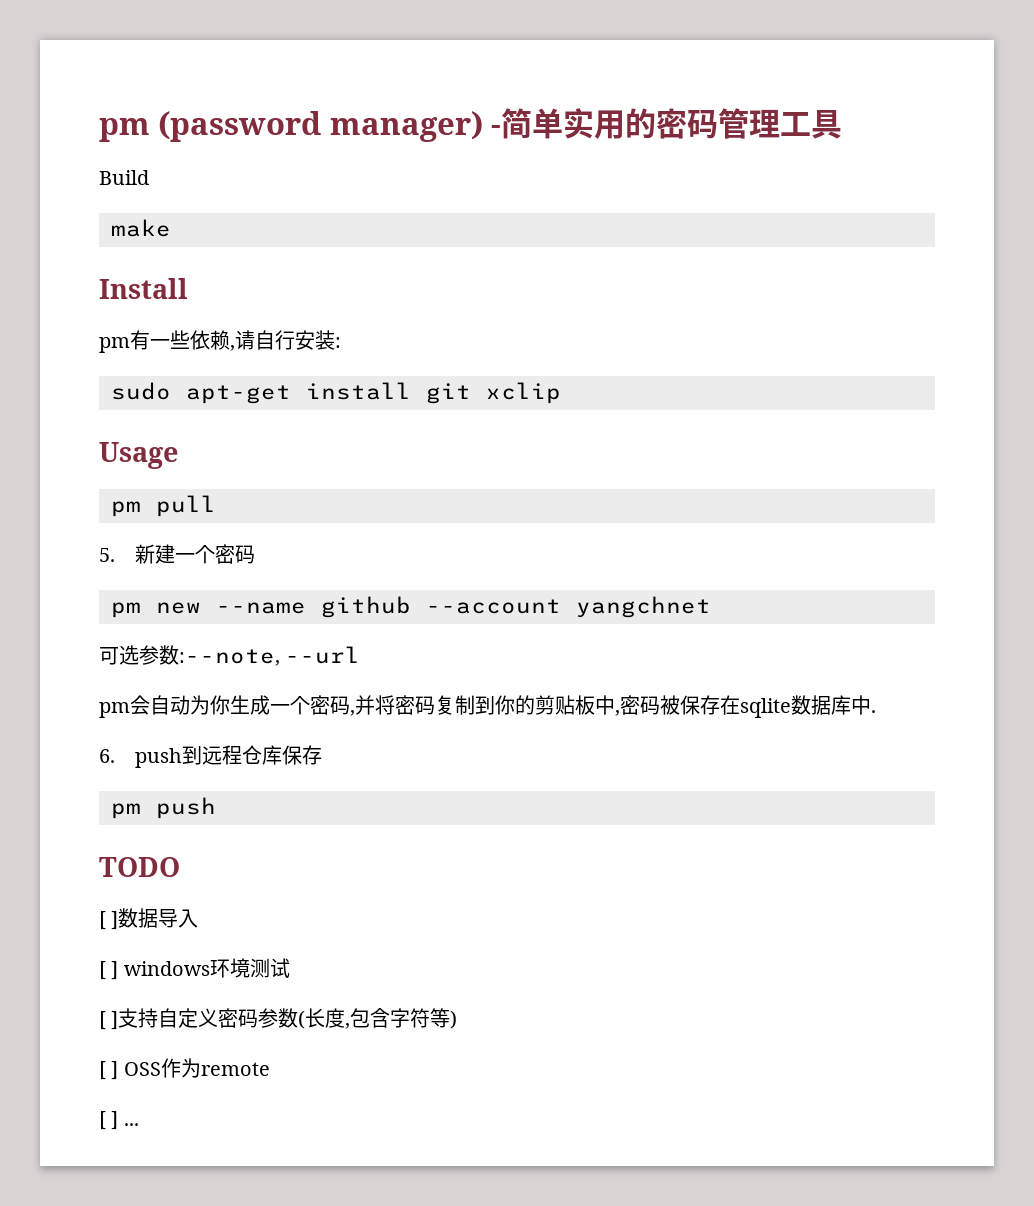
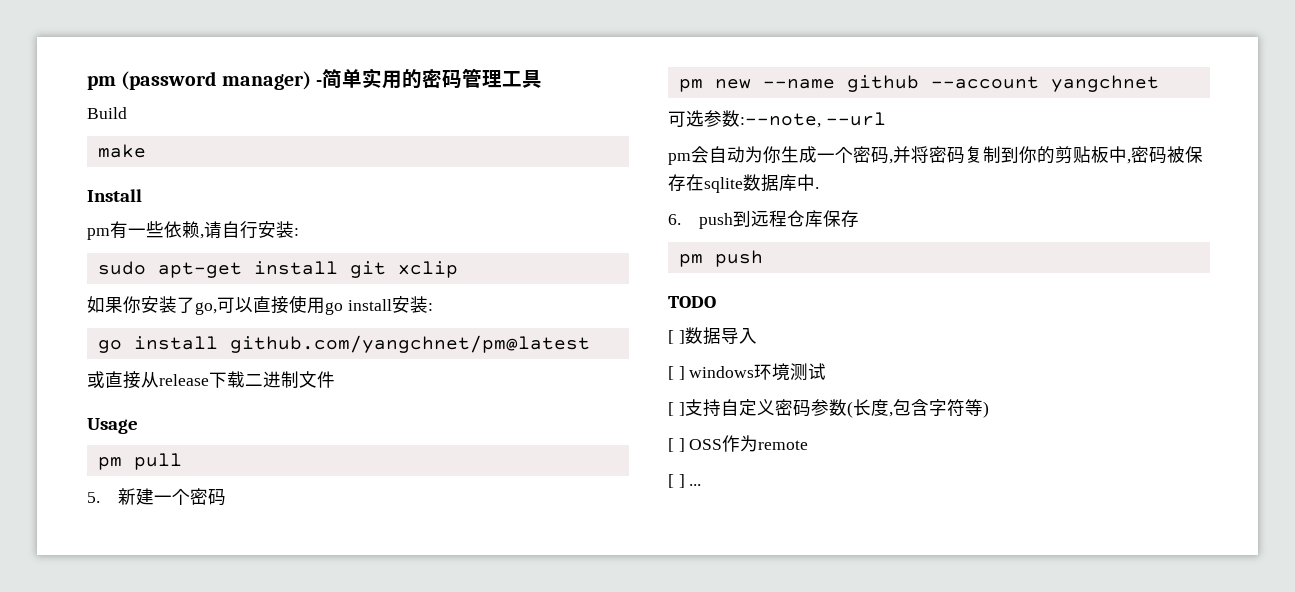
(561, 393) none -> [87,295,433,315] [97,335,590,353] [87,371,335,389] // 如果你安装了go,可以直接使用go install安装: // go install github.com/yangchnet/pm@latest // 或直接从release下载二进制文件

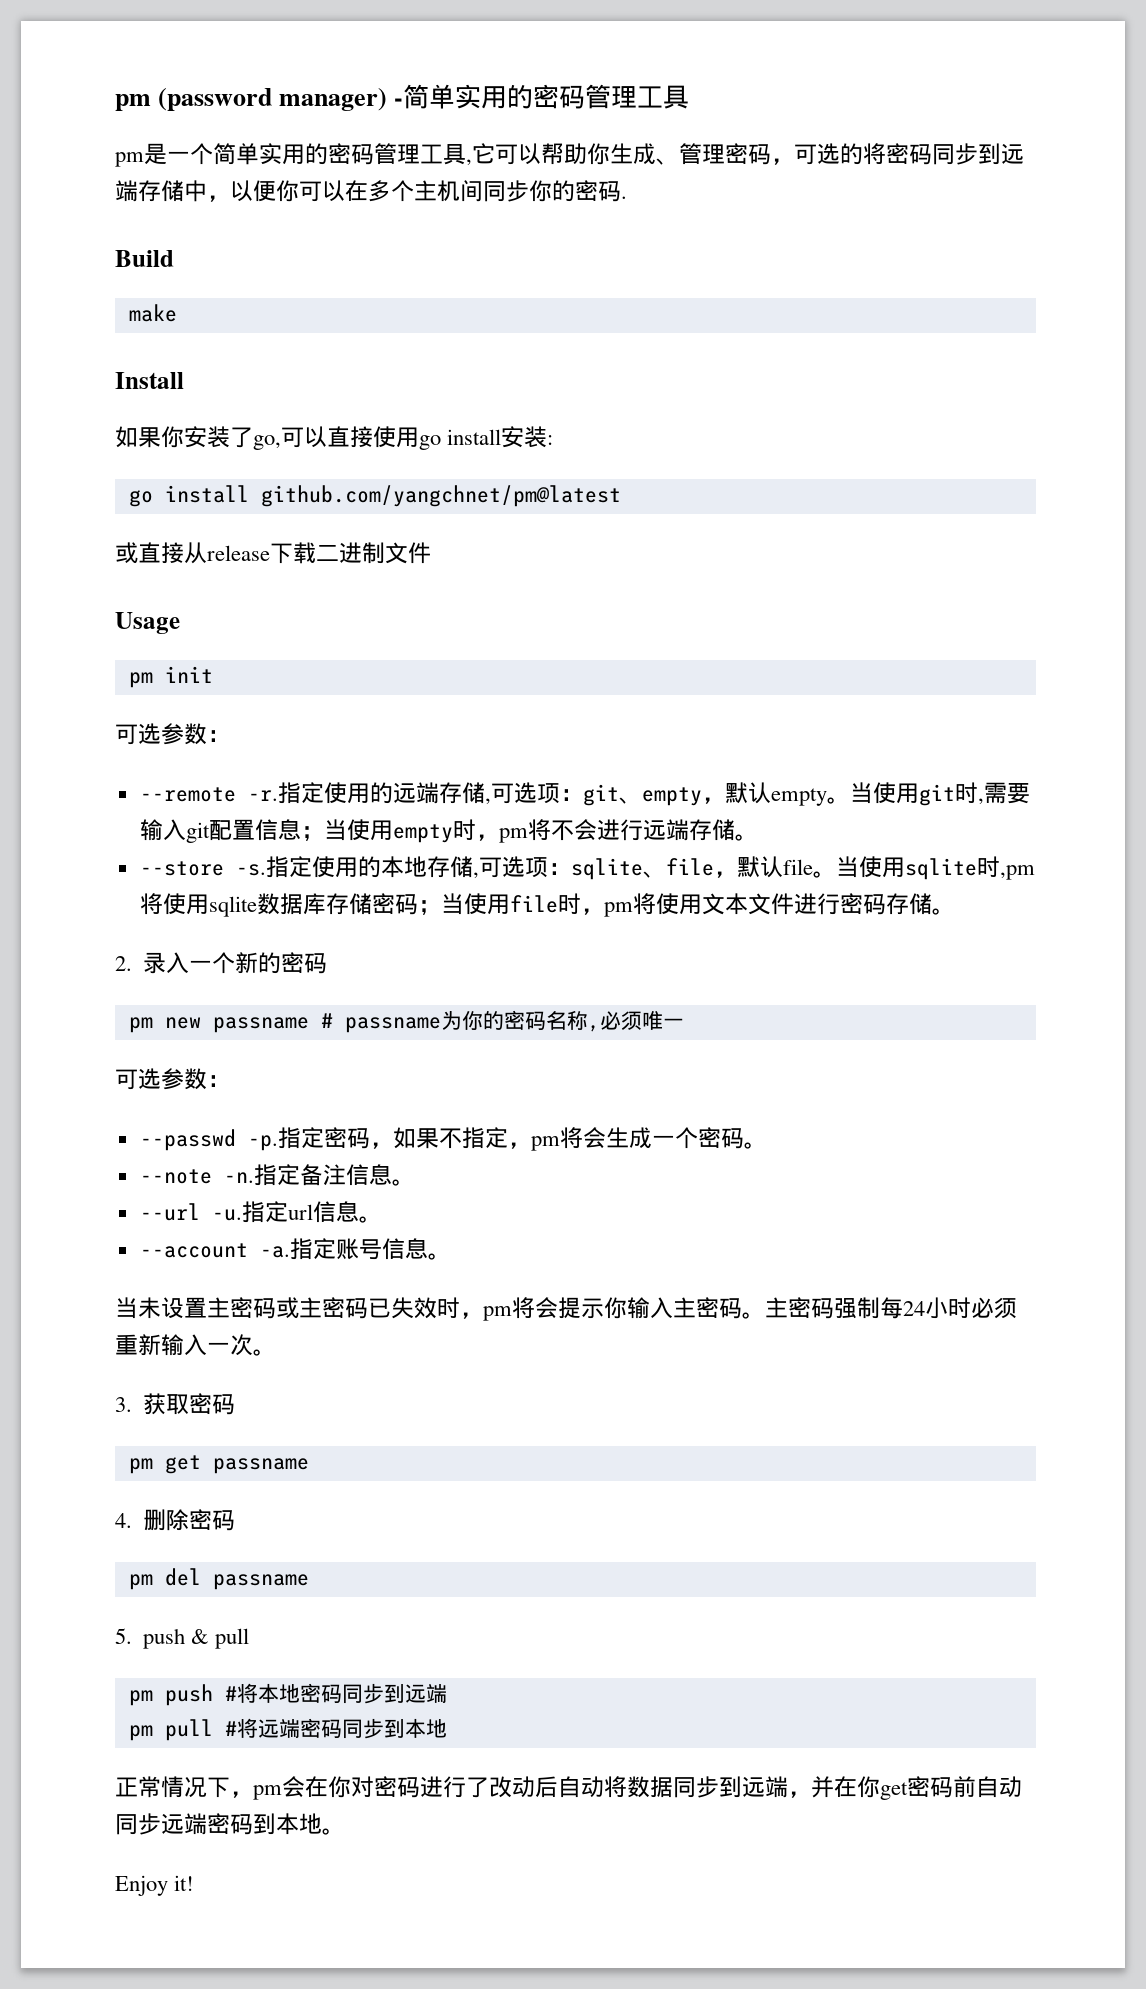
[87,107,127,119] [97,144,146,158] [87,189,142,202] [87,221,299,240] [97,261,458,278] Build // make // Install // pm有一些依赖,请自行安装: // sudo apt-get install git xclip -> [115,143,1024,167] [115,180,627,202] [115,250,174,267] [128,304,177,322] [115,372,184,389] pm是一个简单实用的密码管理工具,它可以帮助你生成、管理密码，可选的将密码同步到远端存储中，以便你可以在多个主机间同步你的密码. // Build // make // Install
[133,453,182,470] [87,488,227,506] [678,75,1159,92] [668,110,886,128] [668,146,1203,165] [668,174,819,193] [668,210,860,229] [678,250,763,267] [668,296,716,308] [668,327,757,345] [668,363,827,381] [668,399,989,418] [668,435,809,452] [668,474,702,488] pull // 5.新建一个密码 // pm new --name github --account yangchnet // 可选参数:--note, --url // pm会自动为你生成一个密码,并将密码复制到你的剪贴板中,密码被保存在sqlite数据库中. // 6. push到远程仓库保存 // pm push // TODO // [ ]数据导入 // [ ] windows环境测试 // [ ]支持自定义密码参数(长度,包含字符等) // [ ] OSS作为remote // [ ] ... -> [164,666,213,683] [115,723,230,745] [139,782,1030,806] [139,819,758,843] [139,856,1035,880] [139,893,955,917] [115,952,328,974] [128,1010,684,1033] [115,1068,230,1090] [139,1127,767,1151] [139,1164,415,1186] [139,1201,382,1223] [139,1238,451,1260] [115,1297,1017,1321] [115,1334,276,1356] [115,1393,236,1415] [128,1455,309,1474] [115,1509,236,1531] [128,1568,309,1590] [115,1628,250,1649] [128,1683,447,1706] [128,1718,447,1741] [115,1776,1022,1800] [115,1813,345,1835] [115,1875,195,1896] init // 可选参数： // --remote -r.指定使用的远端存储,可选项：git、empty，默认empty。当使用git时,需要输入git配置信息；当使用empty时，pm将不会进行远端存储。 // --store -s.指定使用的本地存储,可选项：sqlite、file，默认file。当使用sqlite时,pm将使用sqlite数据库存储密码；当使用file时，pm将使用文本文件进行密码存储。 // 2.录入一个新的密码 // pm new passname # passname为你的密码名称,必须唯一 // 可选参数： // --passwd -p.指定密码，如果不指定，pm将会生成一个密码。 // --note -n.指定备注信息。 // --url -u.指定url信息。 // --account -a.指定账号信息。 // 当未设置主密码或主密码已失效时，pm将会提示你输入主密码。主密码强制每24小时必须重新输入一次。 // 3.获取密码 // pm get passname // 4.删除密码 // pm del passname // 5. push & pull // pm push #将本地密码同步到远端 // pm pull #将远端密码同步到本地 // 正常情况下，pm会在你对密码进行了改动后自动将数据同步到远端，并在你get密码前自动同步远端密码到本地。 // Enjoy it!

